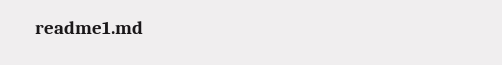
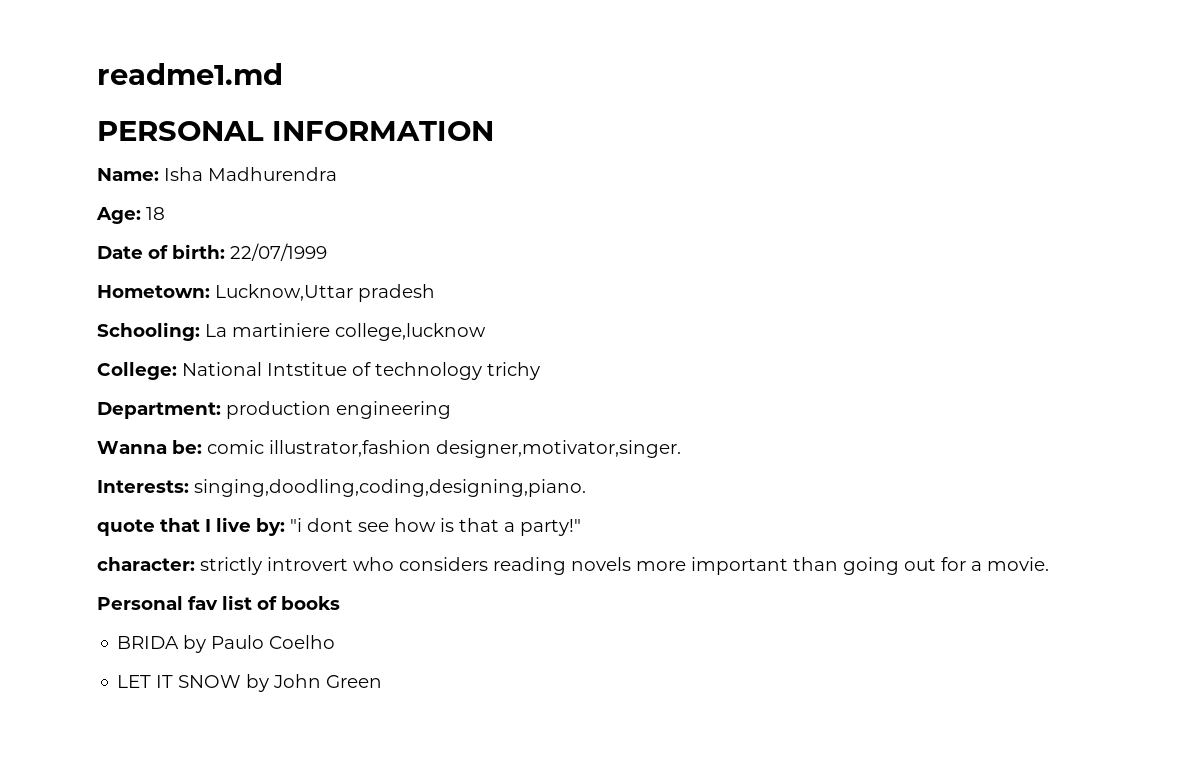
(143, 27) none -> [97,121,494,141] [97,167,337,181] [96,207,165,224] [97,243,327,261] [97,284,435,302] [97,322,486,341] [97,362,540,380] [97,401,451,419] [97,440,681,458] [97,479,586,497] [97,517,581,536] [97,557,1049,575] [97,595,340,610] [117,635,336,653] [117,674,383,692] // PERSONAL INFORMATION // Name: Isha Madhurendra // Age: 18 // Date of birth: 22/07/1999 // Hometown: Lucknow,Uttar pradesh // Schooling: La martiniere college,lucknow // College: National Intstitue of technology trichy // Department: production engineering // Wanna be: comic illustrator,fashion designer,motivator,singer. // Interests: singing,doodling,coding,designing,piano. // quote that I live by: "i dont see how is that a party!" // character: strictly introvert who considers reading novels more important than going out for a movie. // Personal fav list of books // BRIDA by Paulo Coelho // LET IT SNOW by John Green

